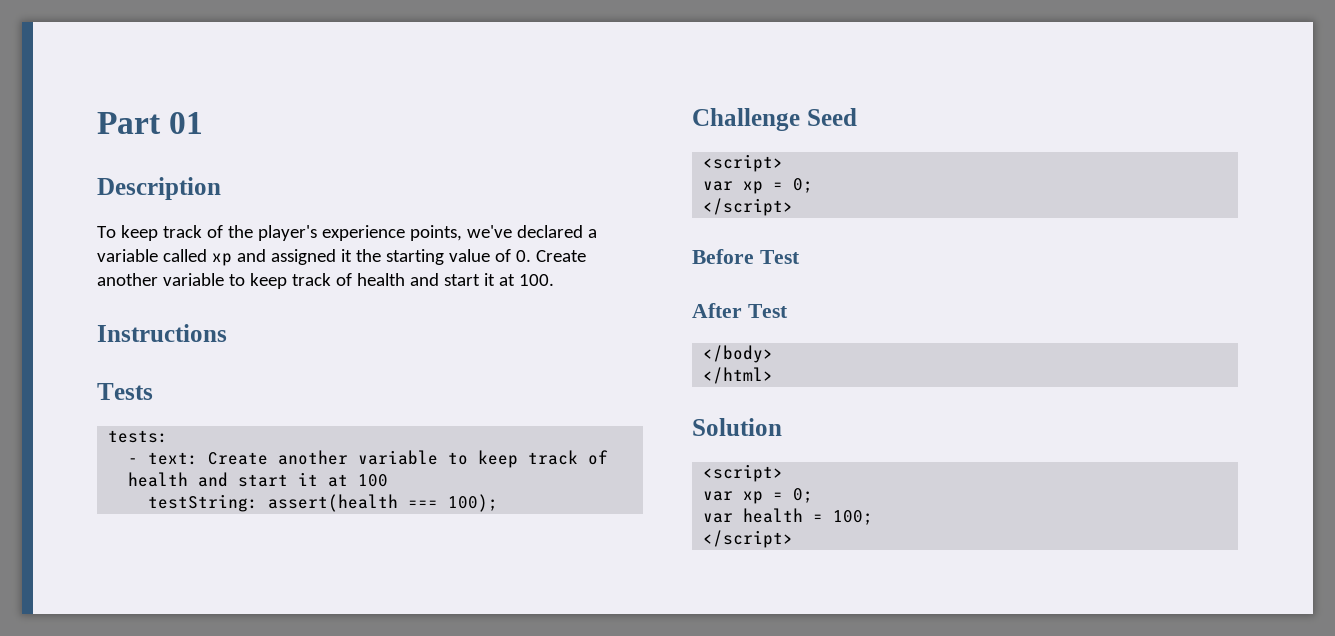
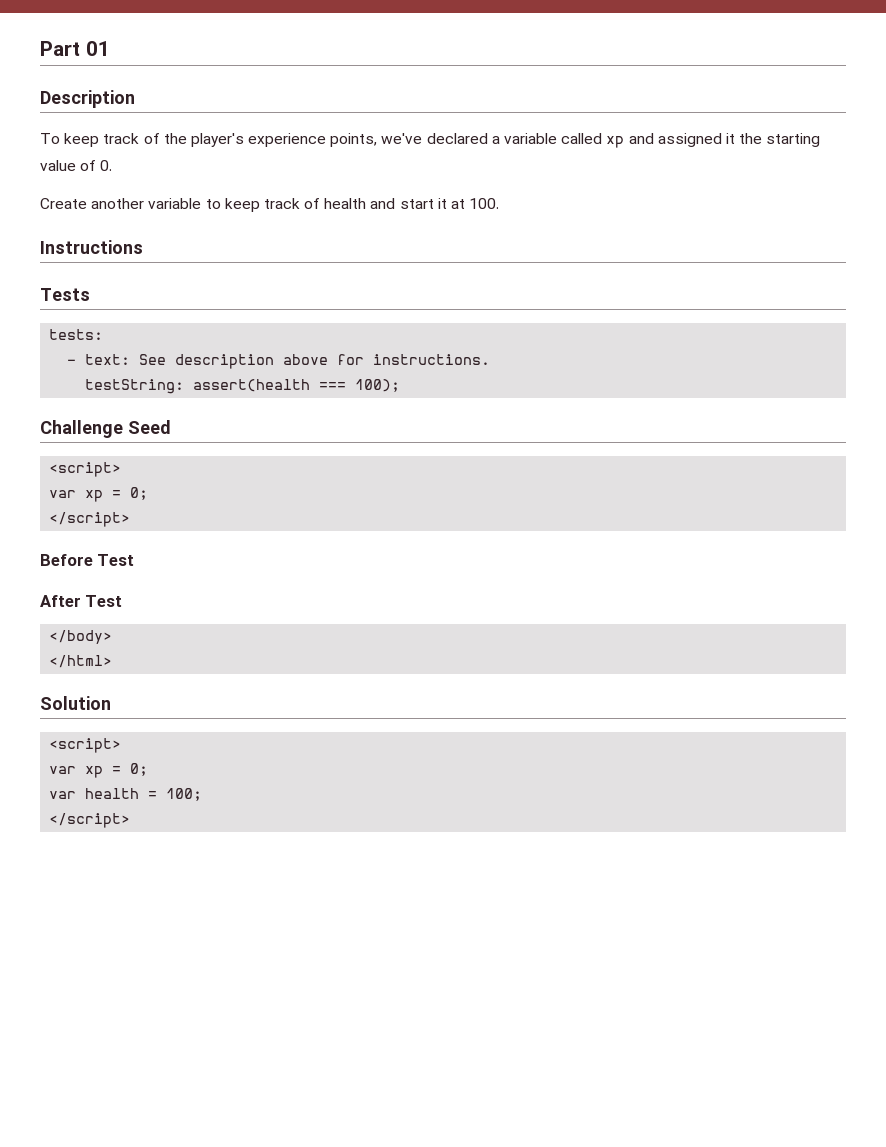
(531, 256) none -> (113, 165) //
[208,450,609,468] [128,472,389,487] Create another variable to keep track of health and start it at 100 -> [139,354,491,369] See description above for instructions.

